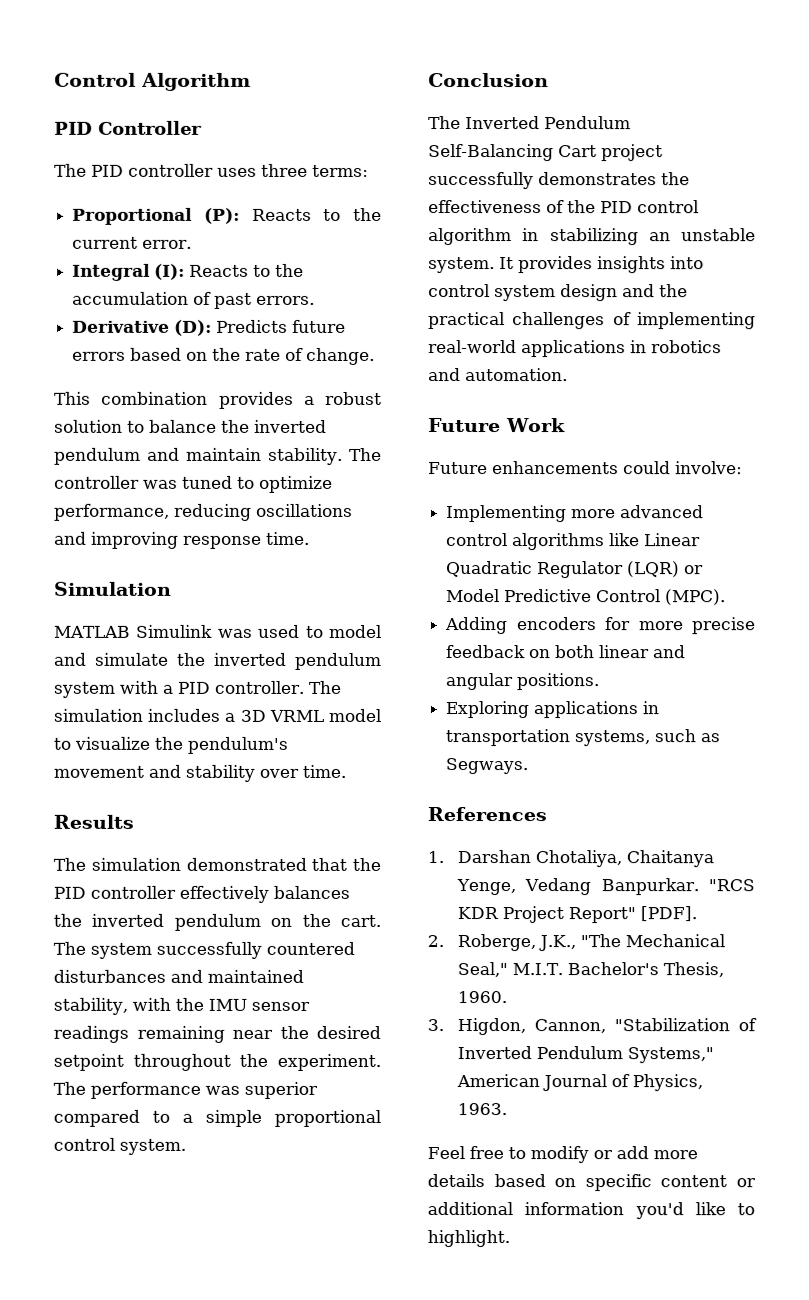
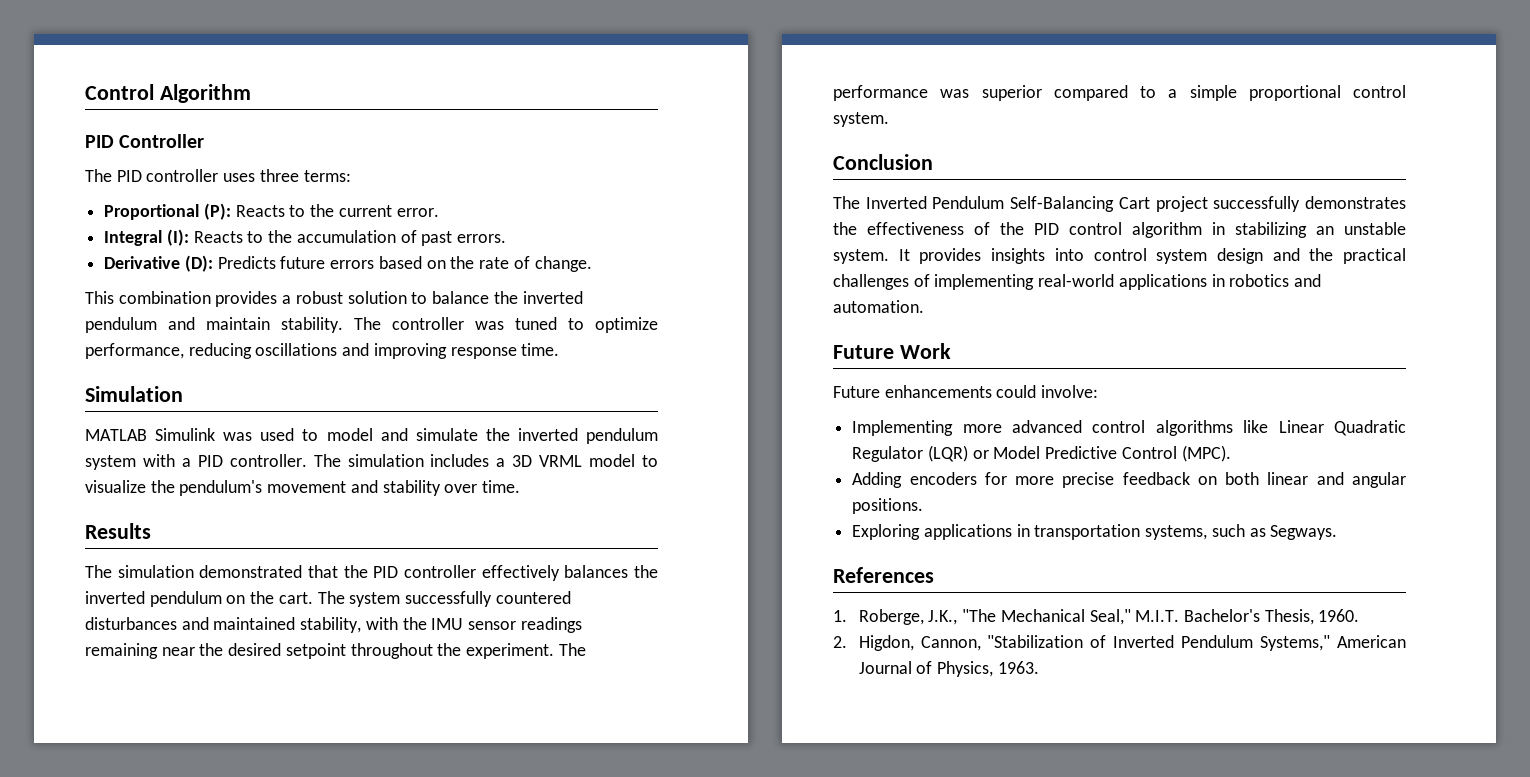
[456,850,714,868] [455,878,755,896] [456,906,697,924] [427,935,444,948] Darshan Chotaliya, Chaitanya Yenge, Vedang Banpurkar. "RCS KDR Project Report" [PDF]. // 2. -> (847, 616) none
[427,1019,444,1032] 3. -> [833,636,847,648] 2.
[427,1146,698,1164] [427,1174,756,1192] [427,1202,755,1220] [427,1230,510,1248] // Feel free to modify or add more details based on specific content or additional information you'd like to highlight. -> (1039, 667) none

